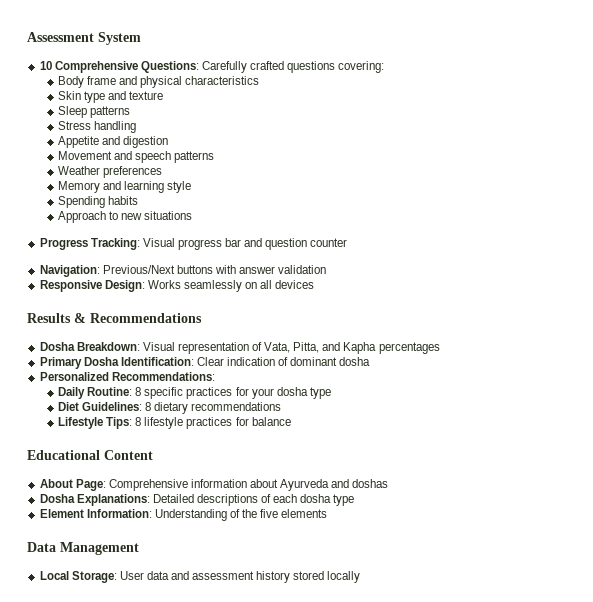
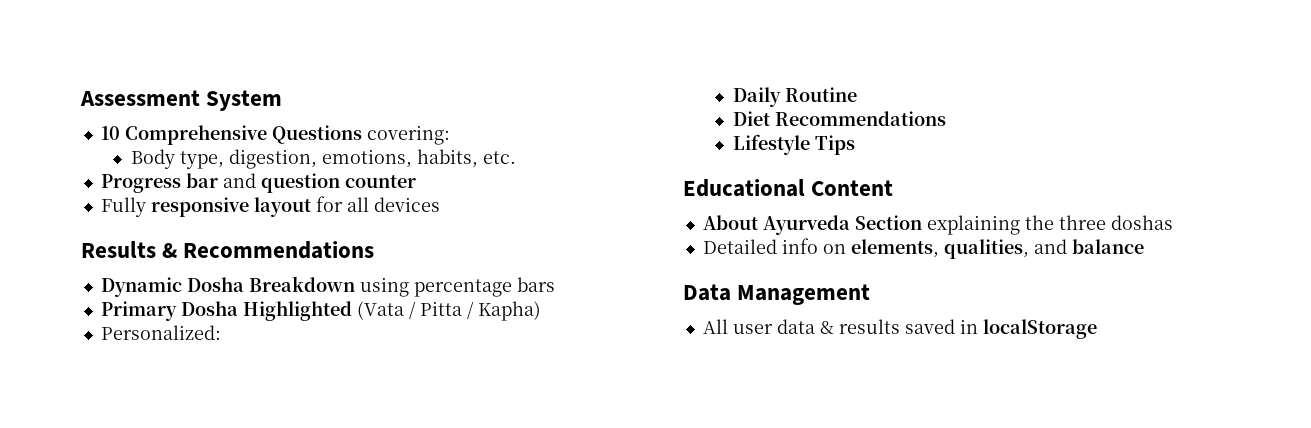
[140,61,385,73] [57,76,260,88] [57,91,164,103] [57,106,131,118] [57,121,137,133] [57,136,169,148] [57,151,215,163] [57,166,163,178] [57,181,192,193] [57,196,139,208] [57,211,193,223] [39,238,348,250] [39,265,327,277] [39,280,258,292] Questions: Carefully crafted questions covering: // Body frame and physical characteristics // Skin type and texture // Sleep patterns // Stress handling // Appetite and digestion // Movement and speech patterns // Weather preferences // Memory and learning style // Spending habits // Approach to new situations // Progress Tracking: Visual progress bar and question counter // Navigation: Previous/Next buttons with answer validation // Responsive Design: Works seamlessly on -> [271,125,450,145] [130,149,516,169] [100,173,416,193] [100,196,343,217] Questions covering: // Body type, digestion, emotions, habits, etc. // Progress bar and question counter // Fully responsive layout for
[39,342,440,354] [39,357,371,369] [39,372,215,381] [57,387,331,399] [57,402,282,414] [57,417,291,429] [27,450,153,460] [39,479,389,491] [39,494,355,506] [39,509,328,521] [27,542,139,555] [39,571,361,583] Dosha Breakdown: Visual representation of Vata, Pitta, and Kapha percentages // Primary Dosha Identification: Clear indication of dominant dosha // Personalized Recommendations: // Daily Routine: 8 specific practices for your dosha type // Diet Guidelines: 8 dietary recommendations // Lifestyle Tips: 8 lifestyle practices for balance // Educational Content // About Page: Comprehensive information about Ayurveda and doshas // Dosha Explanations: Detailed descriptions of each dosha type // Element Information: Understanding of the five elements // Data Management // Local Storage: User data and assessment history stored locally -> [100,276,555,297] [100,301,541,321] [100,325,221,340] [732,87,857,107] [732,111,946,126] [732,134,855,155] [683,179,894,197] [702,215,1173,235] [702,238,1144,259] [683,284,871,305] [702,319,1097,339] Dynamic Dosha Breakdown using percentage bars // Primary Dosha Highlighted (Vata / Pitta / Kapha) // Personalized: // Daily Routine // Diet Recommendations // Lifestyle Tips // Educational Content // About Ayurveda Section explaining the three doshas // Detailed info on elements, qualities, and balance // Data Management // All user data & results saved in localStorage

